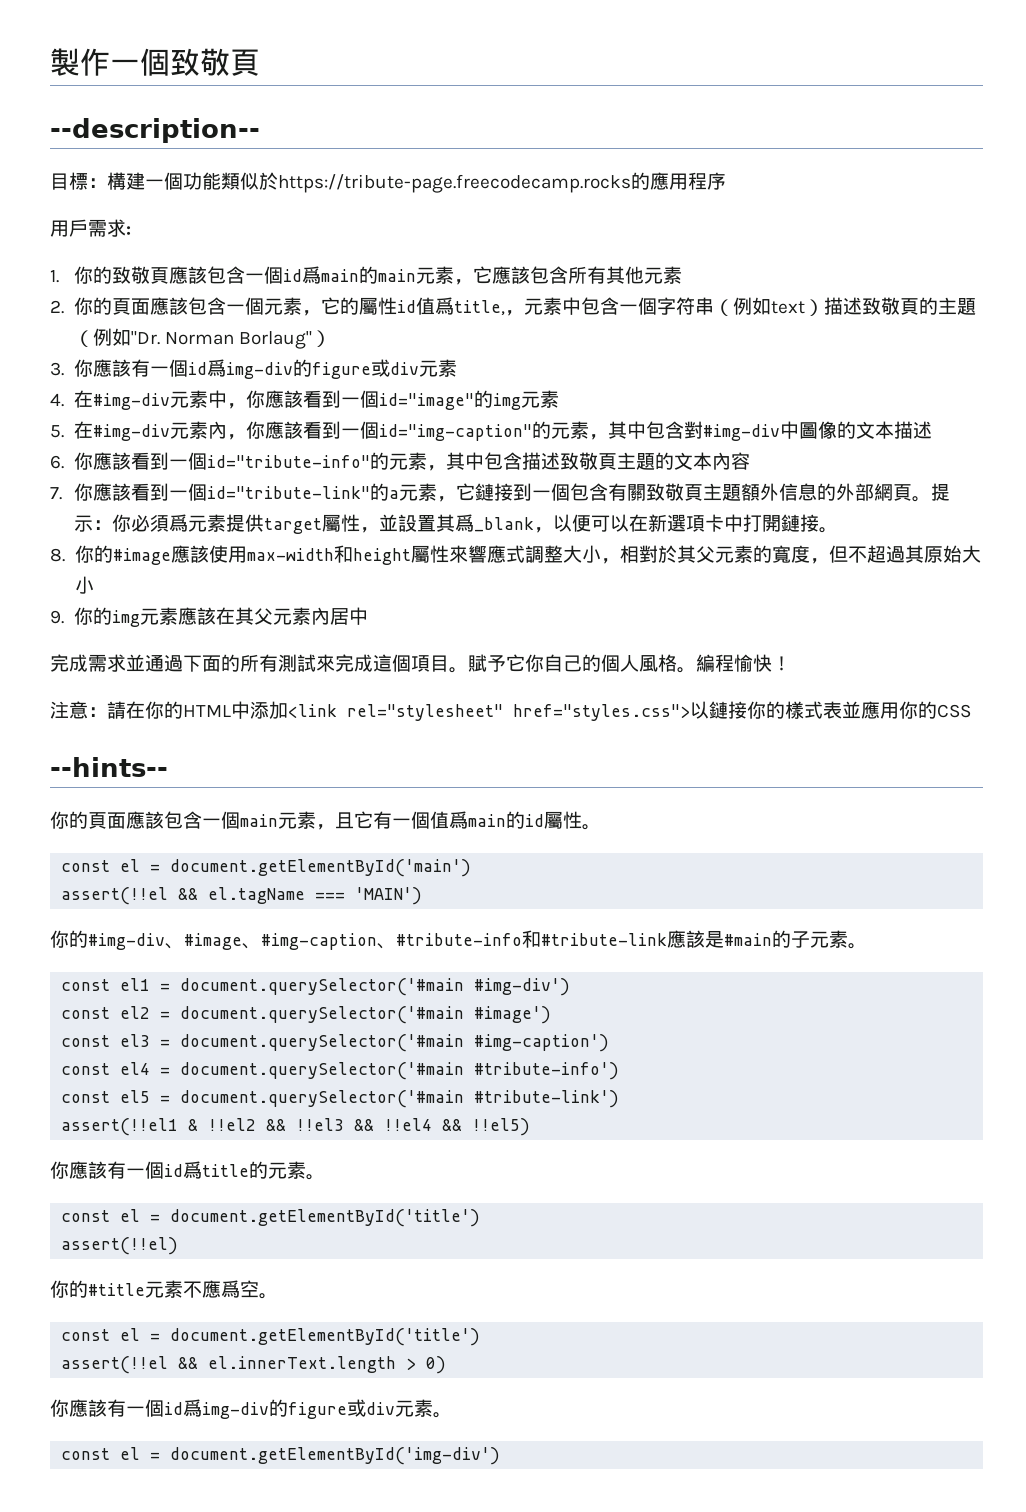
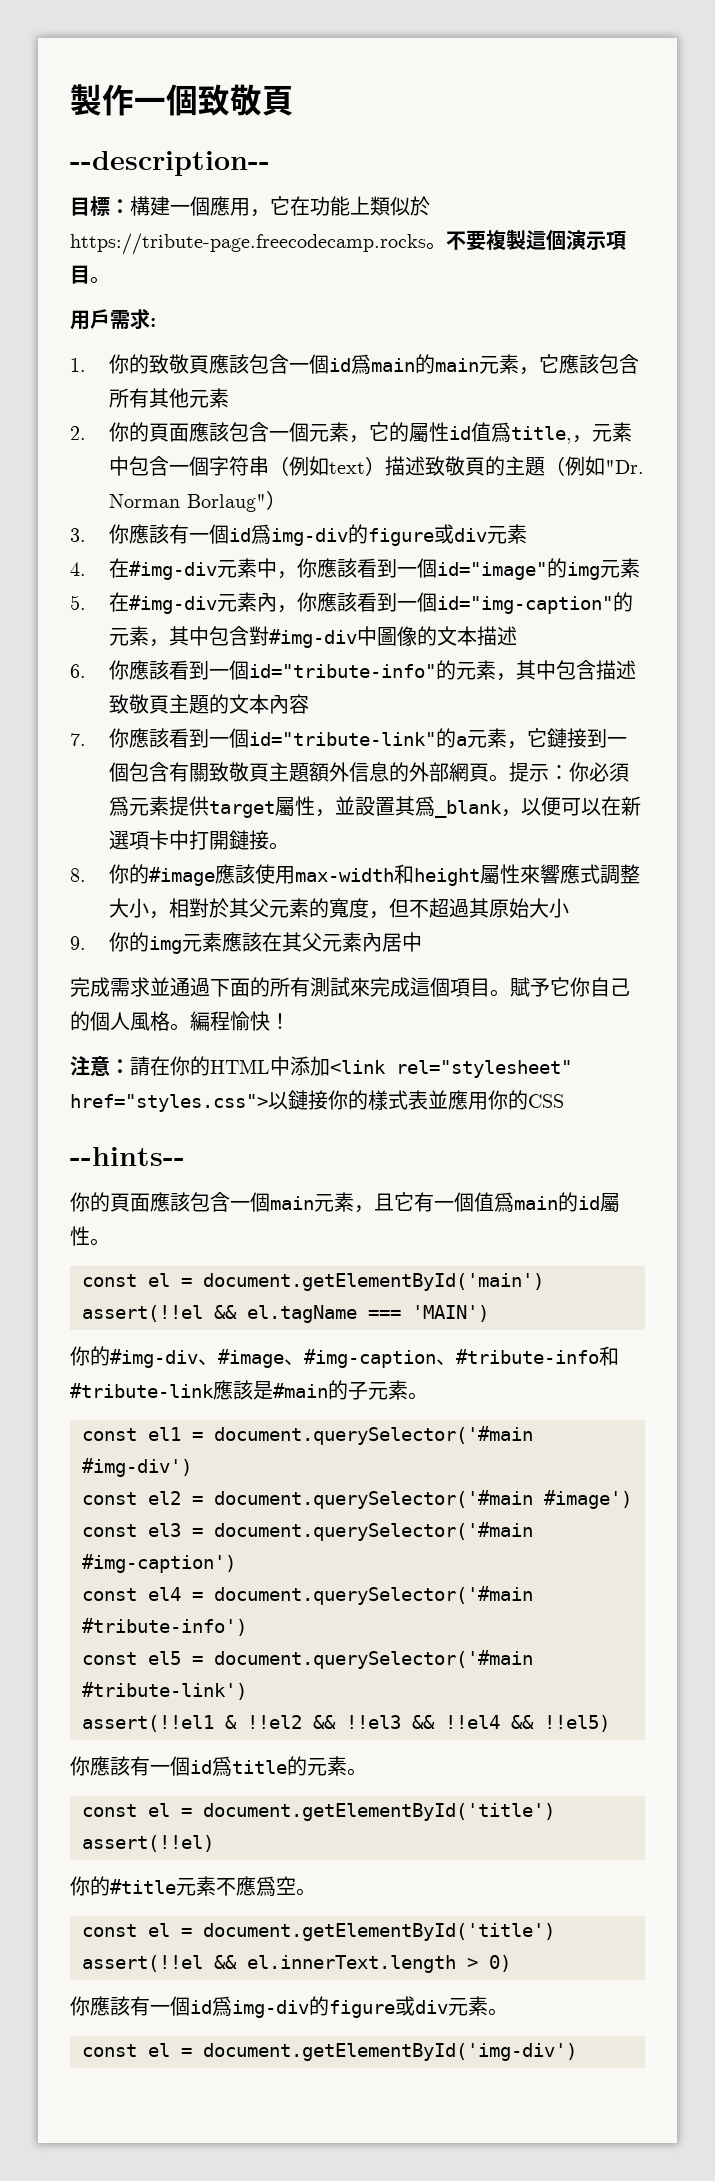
[183,172,726,193] 功能類似於https://tribute-page.freecodecamp.rocks的應用程序 -> [210,196,430,217] [70,230,626,255] [70,265,110,284] 應用，它在功能上類似於https://tribute-page.freecodecamp.rocks。不要複製這個演示項目。

